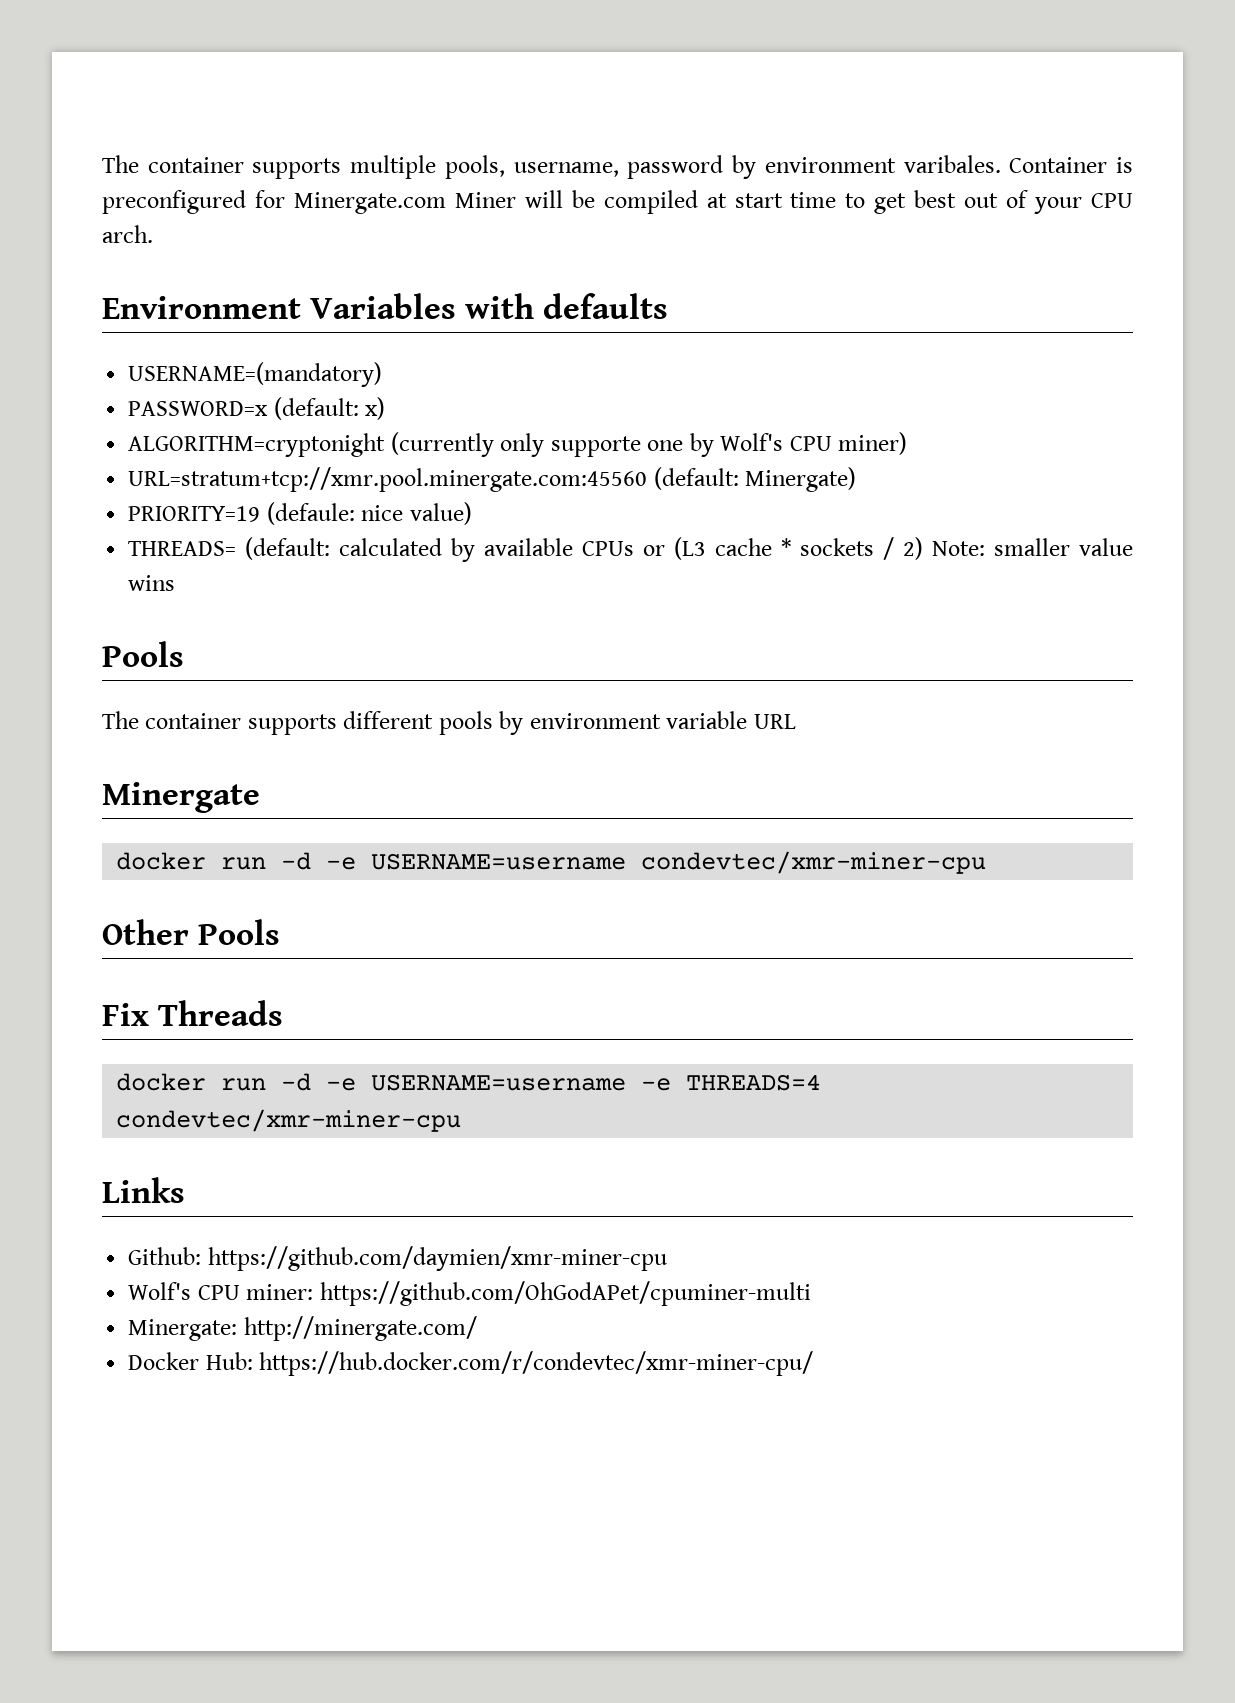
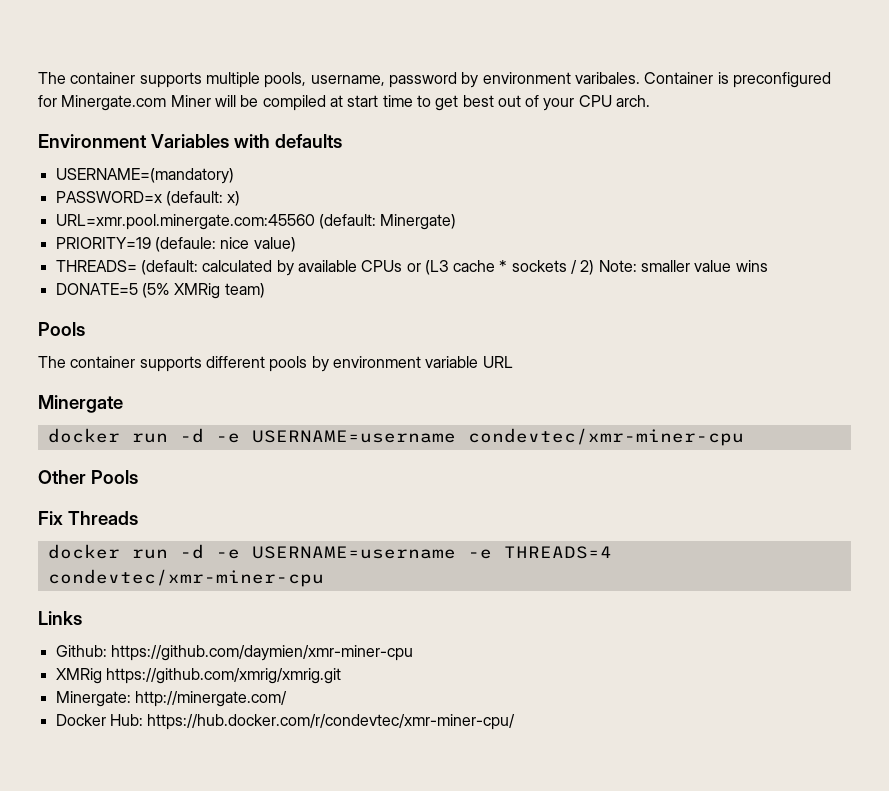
[128,432,908,457] [128,467,648,492] ALGORITHM=cryptonight (currently only supporte one by Wolf's CPU miner) // URL=stratum+tcp://xmr.pool.minergate.com:45560 -> [55,214,315,230] URL=xmr.pool.minergate.com:45560
(176, 583) none -> [55,283,265,299] // DONATE=5 (5% XMRig team)
[128,1281,811,1306] Wolf's CPU miner: https://github.com/OhGodAPet/cpuminer-multi -> [55,668,341,684] XMRig https://github.com/xmrig/xmrig.git

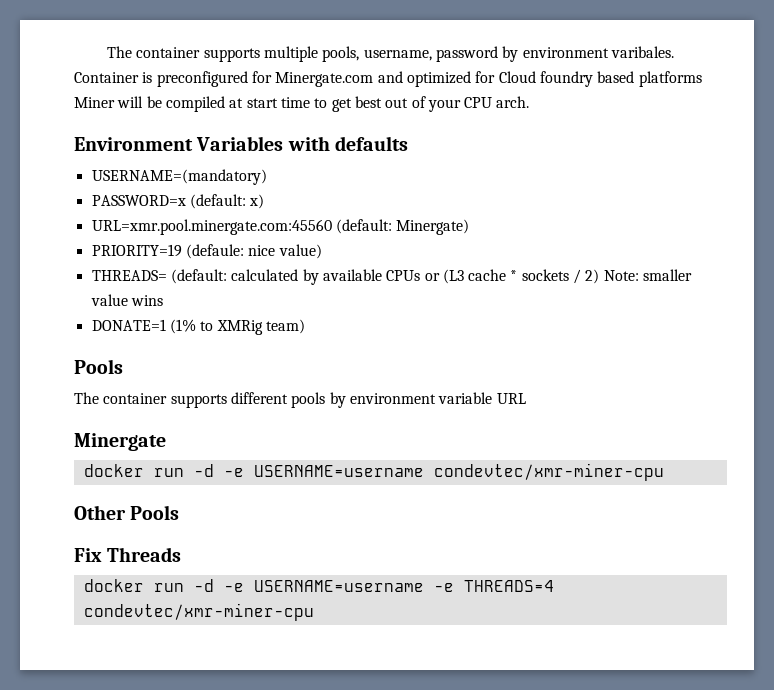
(167, 103) none -> [377,71,702,87] and optimized for Cloud foundry based platforms
[55,283,170,298] DONATE=5 (5% -> [91,319,214,334] DONATE=1 (1% to
[38,611,82,625] [55,645,413,661] [55,668,341,684] [55,691,287,707] [55,714,516,730] // Links // Github: https://github.com/daymien/xmr-miner-cpu // XMRig https://github.com/xmrig/xmrig.git // Minergate: http://minergate.com/ // Docker Hub: https://hub.docker.com/r/condevtec/xmr-miner-cpu/ -> (314, 612) none

